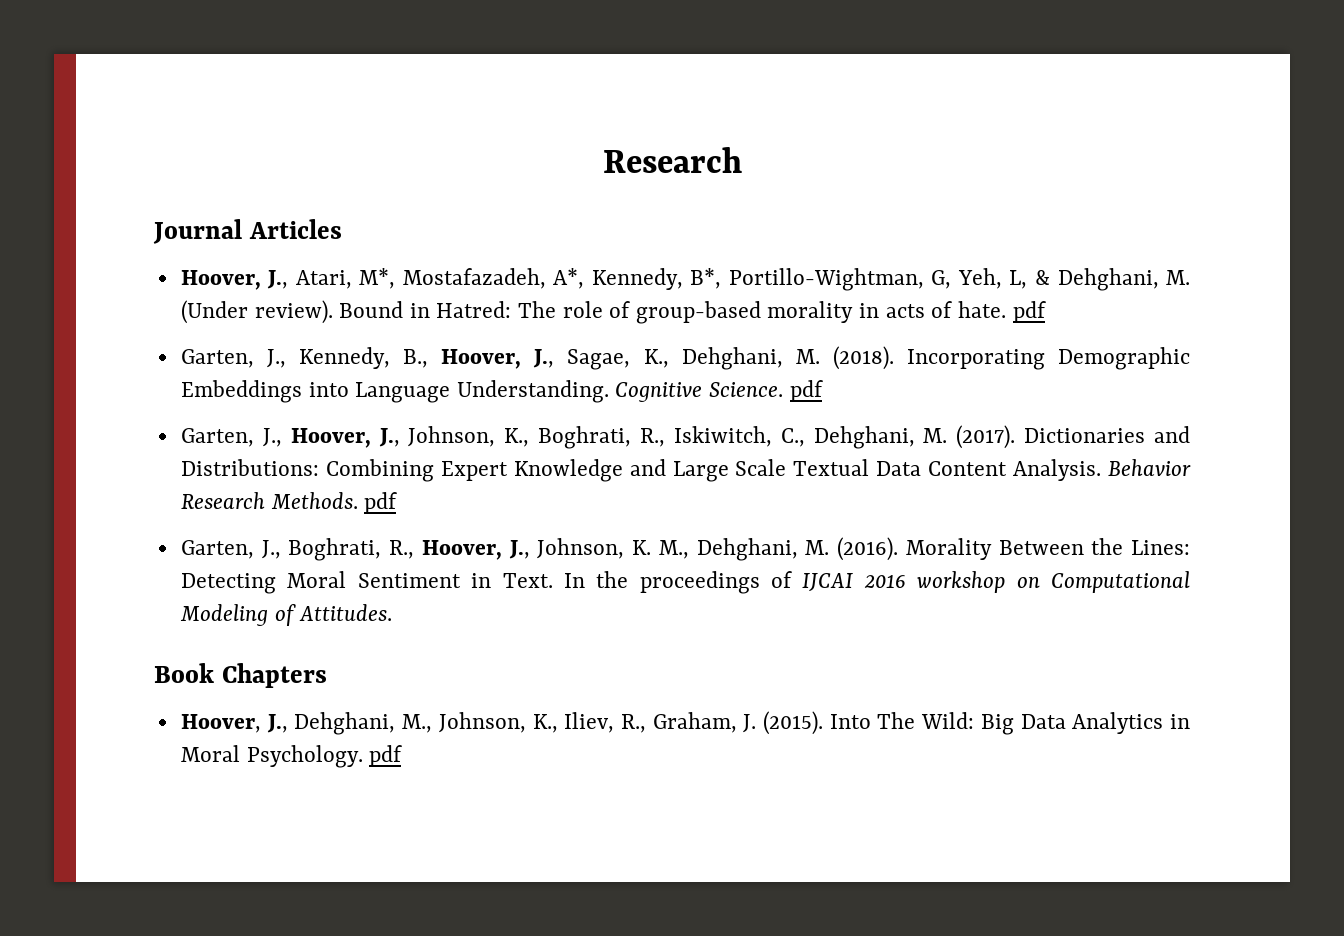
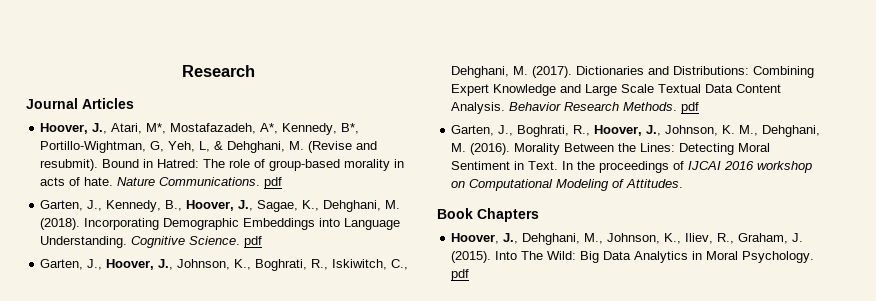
[180,300,333,324] (Under review). -> [308,141,378,153] [40,159,99,171] (Revise and resubmit).
(1006, 309) none -> [117,177,261,186] Nature Communications.

